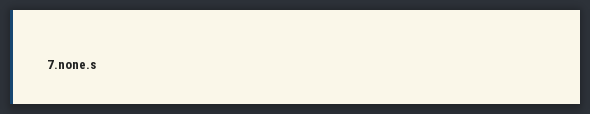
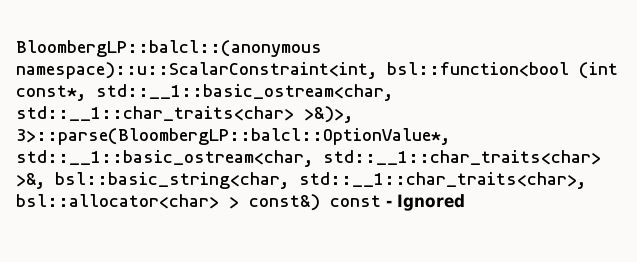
[47,60,96,69] 7.none.s -> [16,40,322,57] [16,62,618,79] [16,84,393,101] [16,106,353,123] [16,128,450,145] [16,150,601,167] [16,172,586,189] [16,194,465,211] BloombergLP::balcl::(anonymous namespace)::u::ScalarConstraint<int, bsl::function<bool (int const*, std::__1::basic_ostream<char, std::__1::char_traits<char> >&)>, 3>::parse(BloombergLP::balcl::OptionValue*, std::__1::basic_ostream<char, std::__1::char_traits<char> >&, bsl::basic_string<char, std::__1::char_traits<char>, bsl::allocator<char> > const&) const - Ignored

